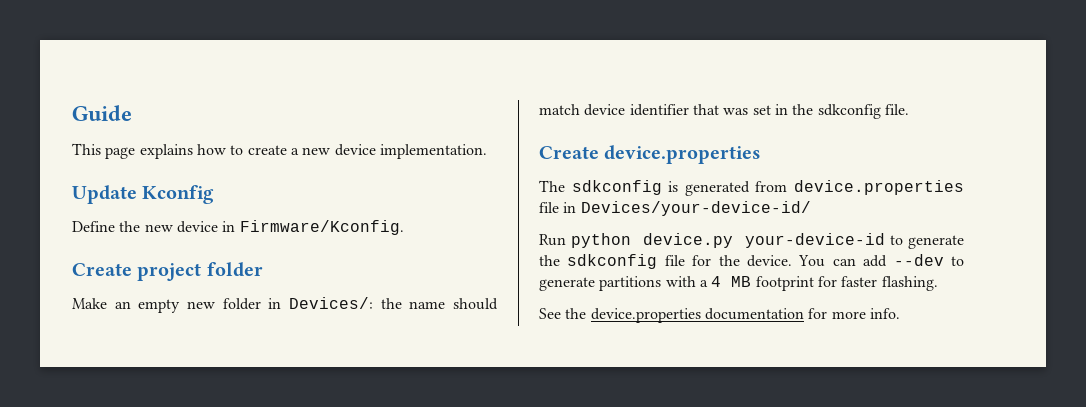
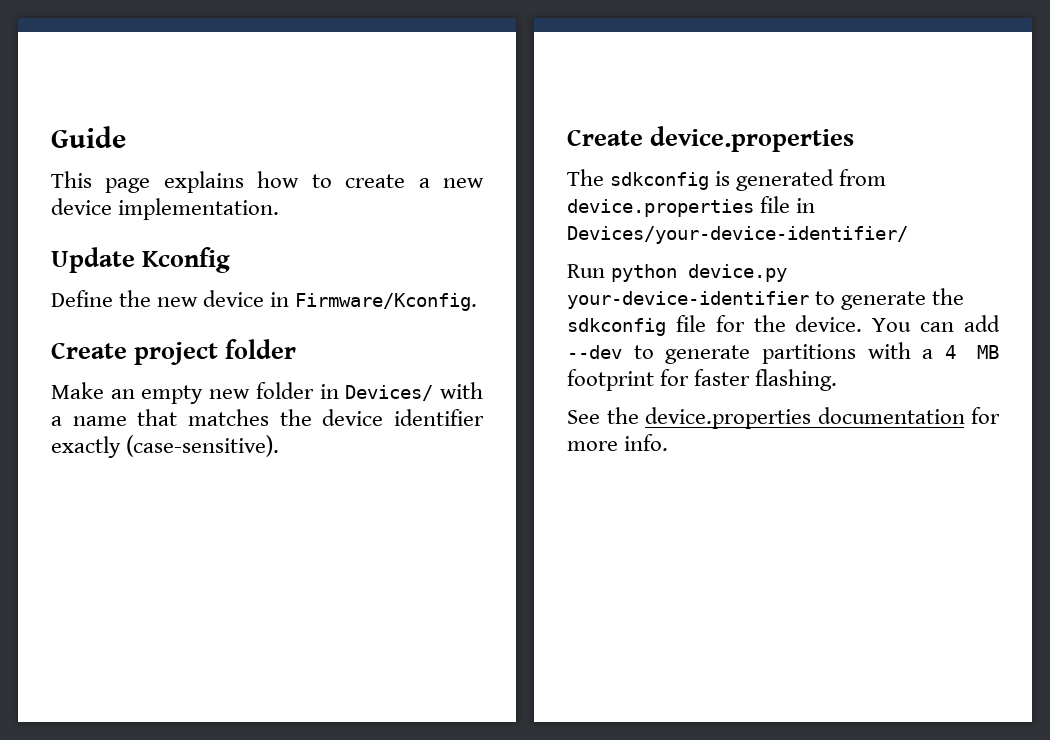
[289,297,499,310] [539,104,909,119] Devices/: the name should match device identifier that was set in the sdkconfig file. -> [345,382,484,401] [51,409,484,426] [51,435,280,458] Devices/ with a name that matches the device identifier exactly (case-sensitive).
[580,201,811,216] Devices/your-device-id/ -> [567,226,908,244] Devices/your-device-identifier/
[744,233,885,248] your-device-id -> [567,291,809,309] your-device-identifier

